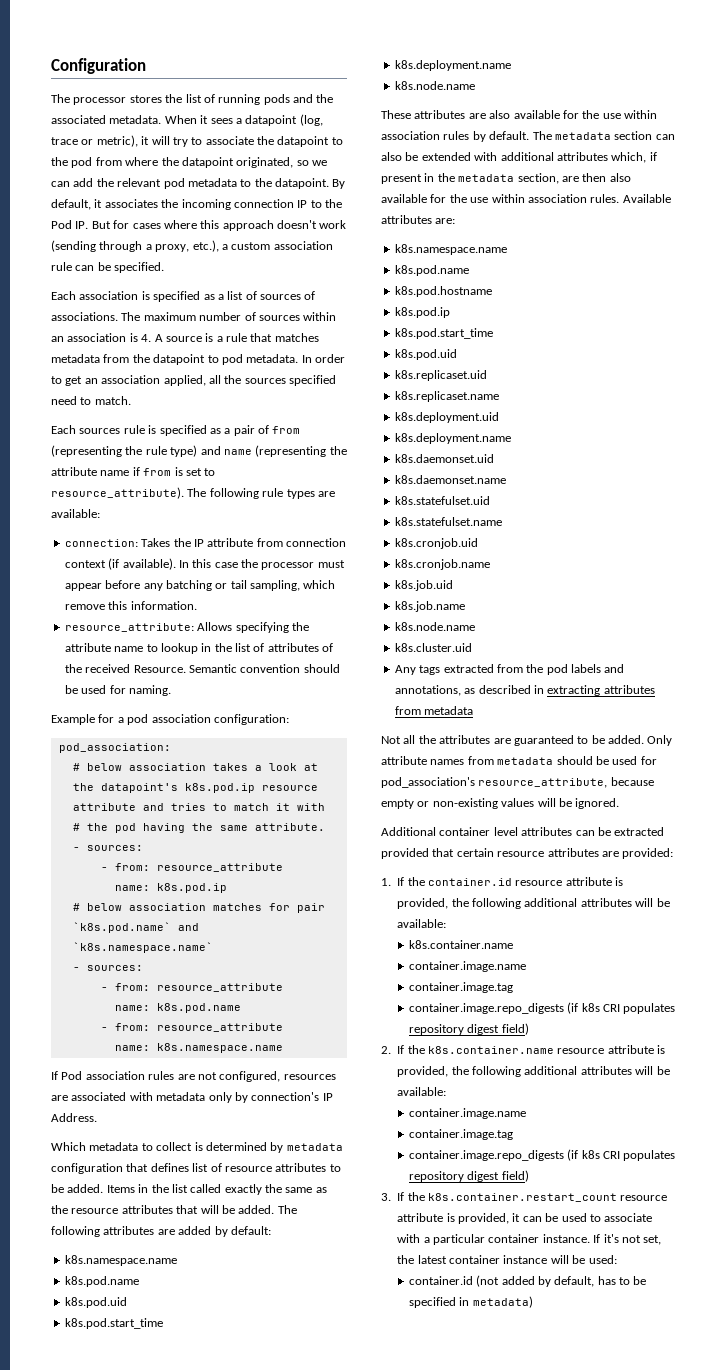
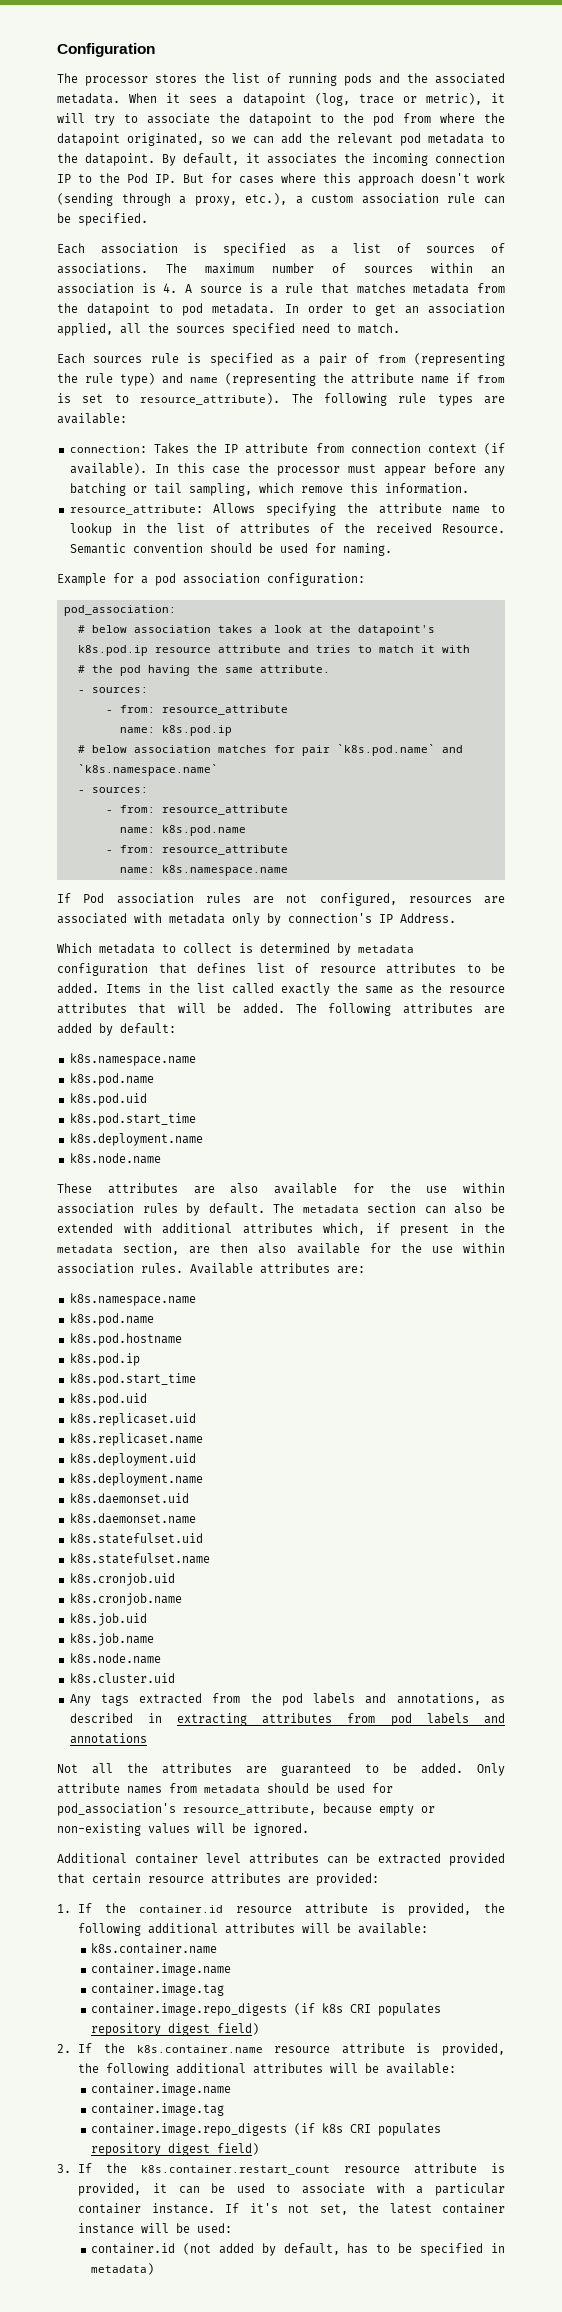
[424,706,474,715] metadata -> [390,1713,505,1726] [69,1733,147,1744] pod labels and annotations

